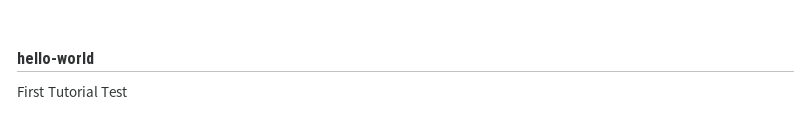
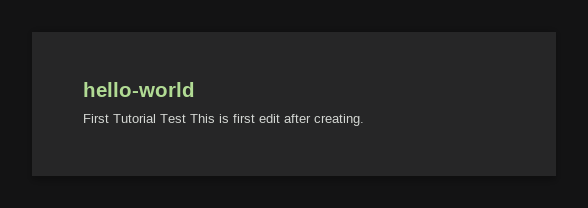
(128, 91) none -> [190,114,364,126] This is first edit after creating.

